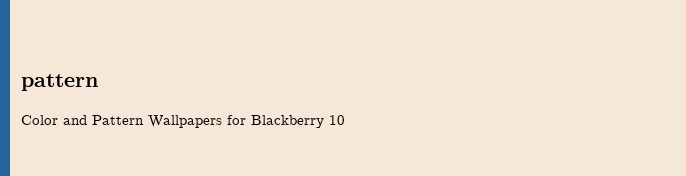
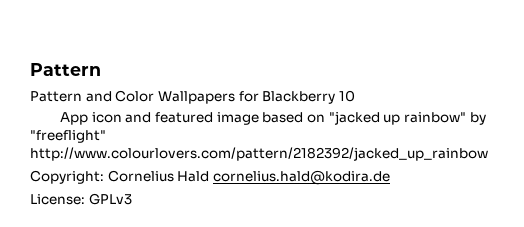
[21,74,98,91] [21,115,144,125] pattern // Color and Pattern -> [30,63,101,76] [30,90,155,102] Pattern // Pattern and Color
(345, 120) none -> [60,111,486,125] [30,130,106,143] [30,147,488,161] [30,170,390,185] [30,193,132,205] // App icon and featured image based on "jacked up rainbow" by "freeflight" http://www.colourlovers.com/pattern/2182392/jacked_up_rainbow // Copyright: Cornelius Hald cornelius.hald@kodira.de // License: GPLv3

